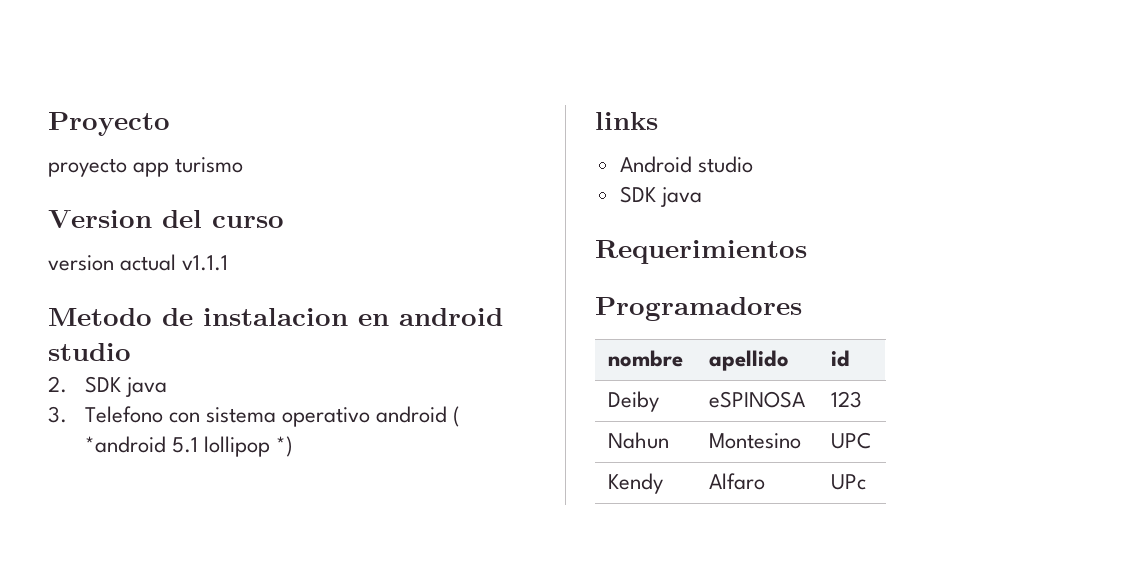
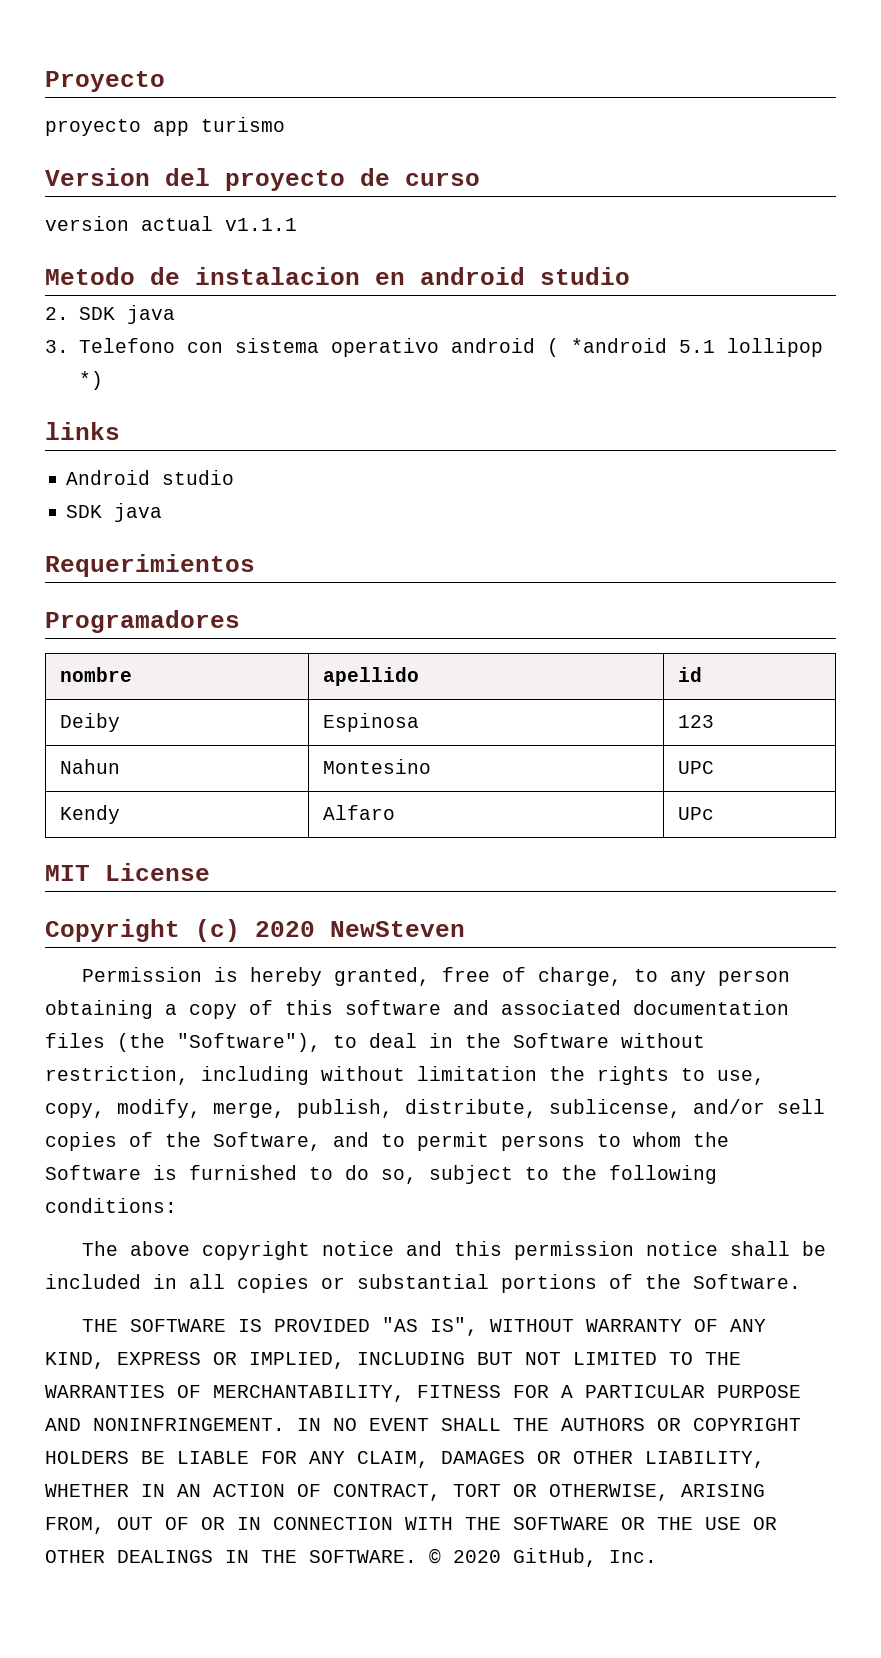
(202, 219) none -> [225,168,390,191] proyecto de
[708,391,805,408] eSPINOSA -> [323,713,420,732] Espinosa
(866, 482) none -> [45,863,210,881] [45,919,465,942] [82,967,791,986] [45,1000,789,1019] [45,1033,705,1052] [45,1066,765,1085] [45,1099,825,1118] [45,1132,729,1151] [45,1165,717,1184] [45,1198,177,1213] [82,1241,827,1260] [45,1274,801,1293] [82,1317,767,1336] [45,1352,741,1369] [45,1385,801,1402] [45,1418,801,1431] [45,1451,765,1468] [45,1484,765,1501] [45,1517,777,1534] [45,1548,657,1567] // MIT License // Copyright (c) 2020 NewSteven // Permission is hereby granted, free of charge, to any person obtaining a copy of this software and associated documentation files (the "Software"), to deal in the Software without restriction, including without limitation the rights to use, copy, modify, merge, publish, distribute, sublicense, and/or sell copies of the Software, and to permit persons to whom the Software is furnished to do so, subject to the following conditions: // The above copyright notice and this permission notice shall be included in all copies or substantial portions of the Software. // THE SOFTWARE IS PROVIDED "AS IS", WITHOUT WARRANTY OF ANY KIND, EXPRESS OR IMPLIED, INCLUDING BUT NOT LIMITED TO THE WARRANTIES OF MERCHANTABILITY, FITNESS FOR A PARTICULAR PURPOSE AND NONINFRINGEMENT. IN NO EVENT SHALL THE AUTHORS OR COPYRIGHT HOLDERS BE LIABLE FOR ANY CLAIM, DAMAGES OR OTHER LIABILITY, WHETHER IN AN ACTION OF CONTRACT, TORT OR OTHERWISE, ARISING FROM, OUT OF OR IN CONNECTION WITH THE SOFTWARE OR THE USE OR OTHER DEALINGS IN THE SOFTWARE. © 2020 GitHub, Inc.

